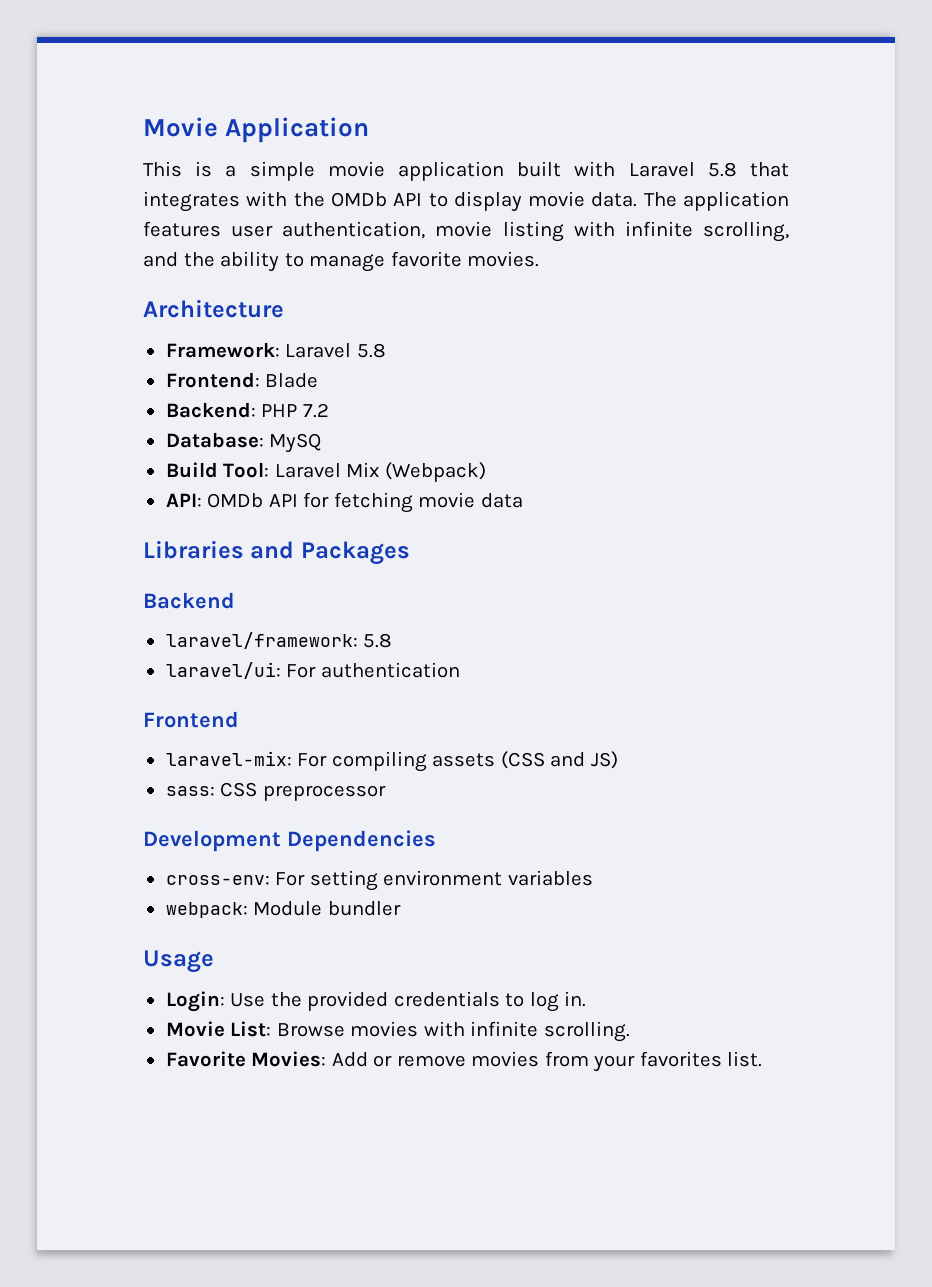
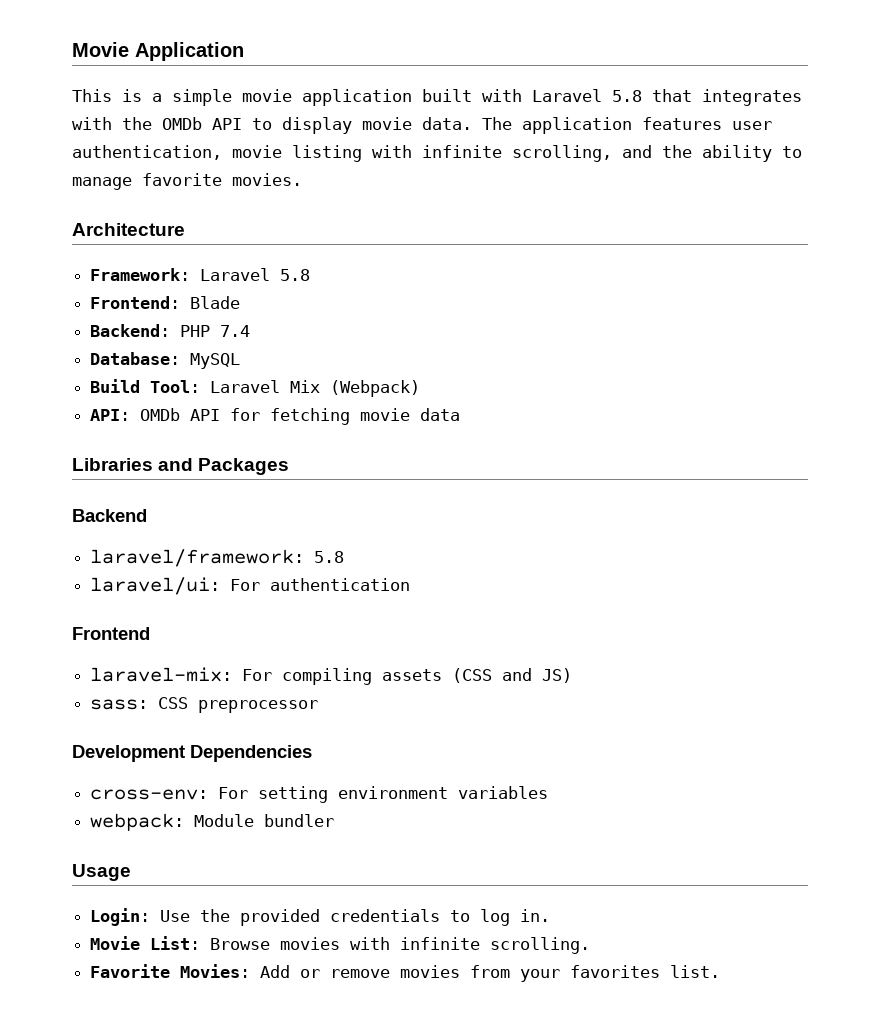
[302,403,329,418] 7.2 -> [220,325,251,337] 7.4
[269,433,322,453] MySQ -> [190,353,241,369] MySQL

